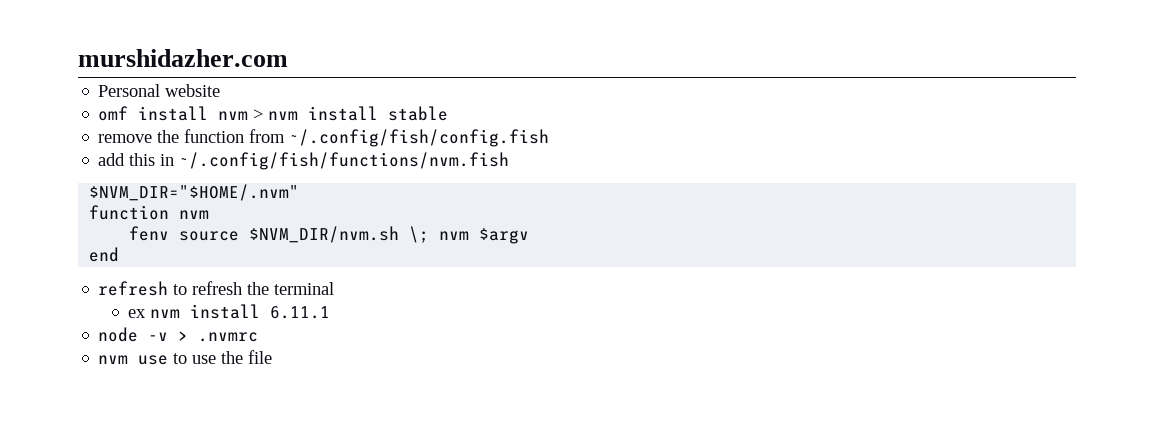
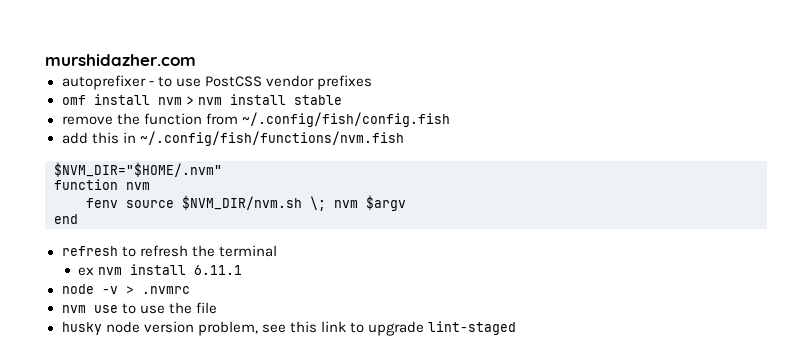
[98,84,221,97] Personal website -> [61,75,372,90] autoprefixer - to use PostCSS vendor prefixes
(273, 357) none -> [61,321,516,336] // husky node version problem, see this link to upgrade lint-staged

